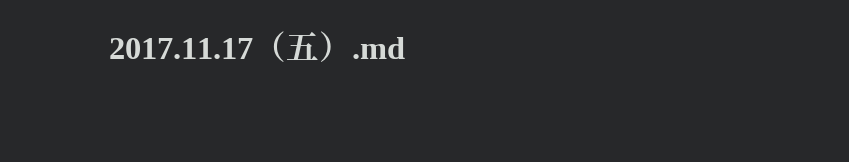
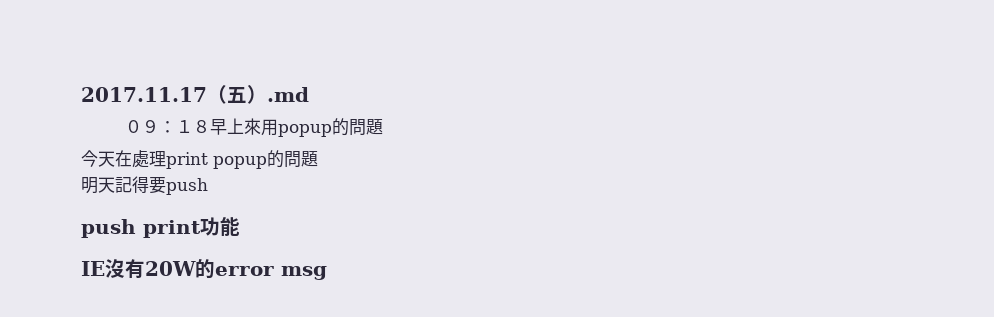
(405, 48) none -> [125,118,384,137] [81,150,318,169] [81,176,208,195] [81,217,240,238] [81,259,327,280] // ０９：１８早上來用popup的問題 // 今天在處理print popup的問題 // 明天記得要push // push print功能 // IE沒有20W的error msg

